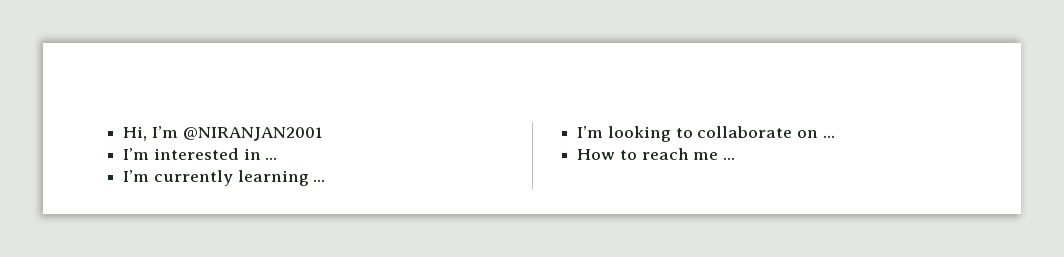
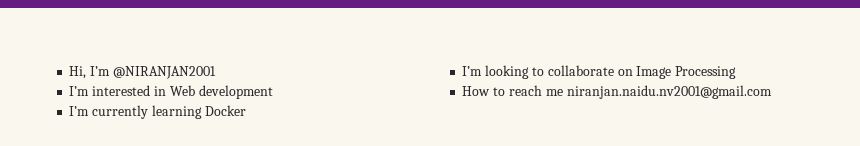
[265,157,278,160] ... -> [169,85,273,99] Web development
[313,179,326,182] ... -> [204,105,246,116] Docker
[822,135,835,138] ... -> [636,66,737,79] Image Processing
[723,157,736,160] ... -> [566,85,772,99] niranjan.naidu.nv2001@gmail.com

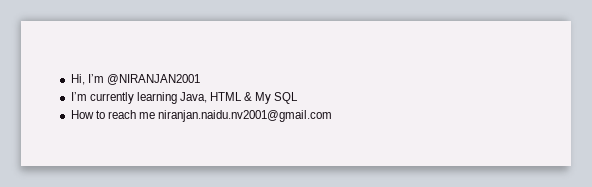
[92,85,273,99] [69,105,246,119] [462,65,737,79] interested in Web development // I’m currently learning Docker // I’m looking to collaborate on Image Processing -> [89,92,299,104] currently learning Java, HTML & My SQL

